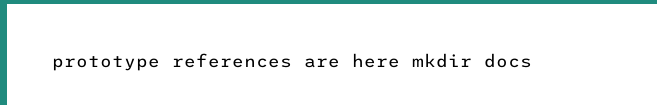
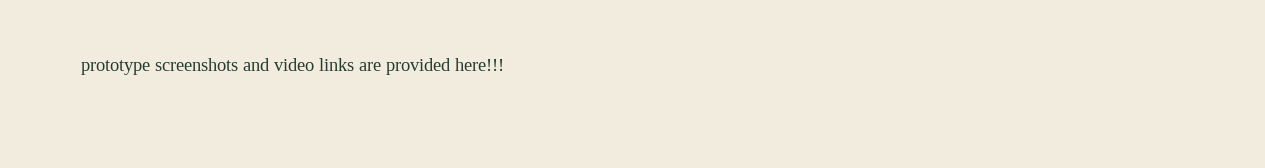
[172,53,532,68] references are here mkdir docs -> [155,58,504,75] screenshots and video links are provided here!!!

